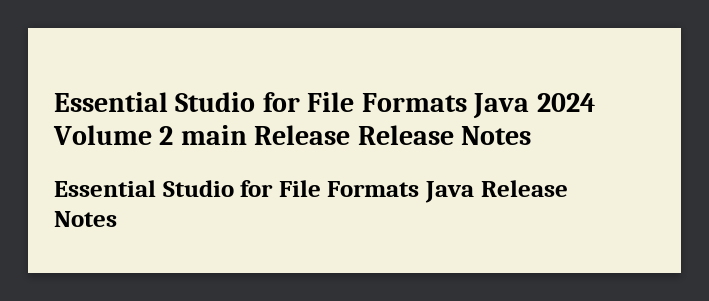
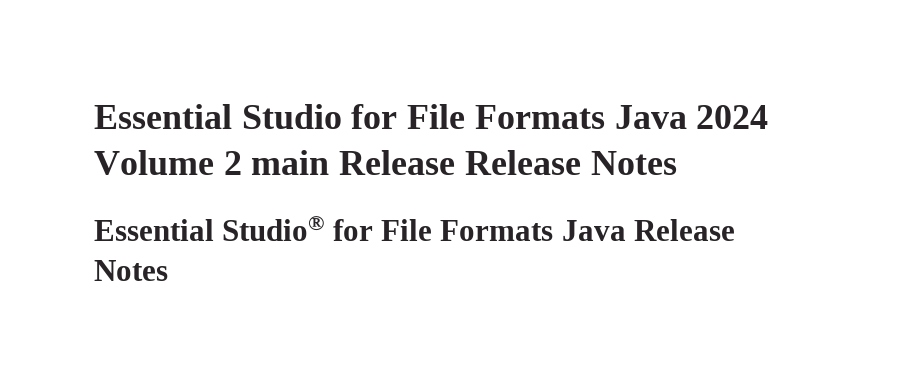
[162,180,234,197] Studio -> [222,216,325,241] Studio®

